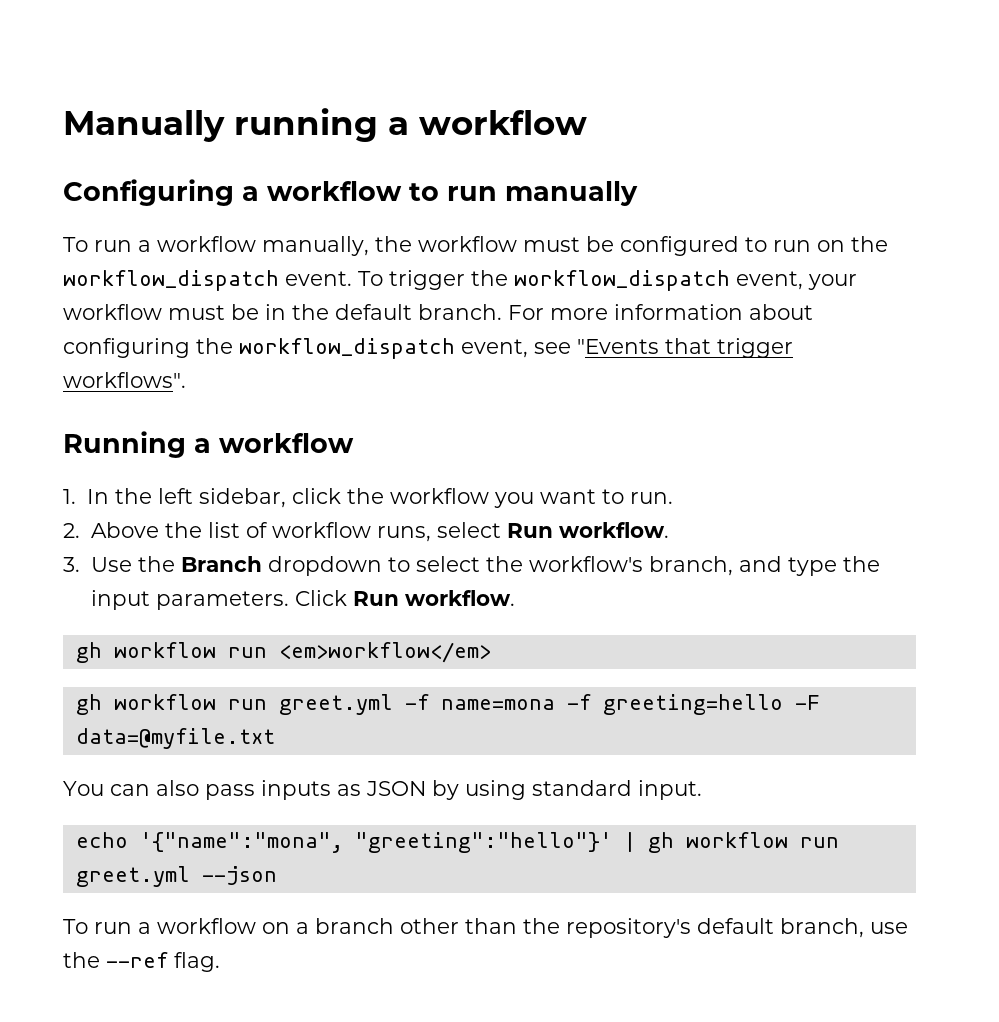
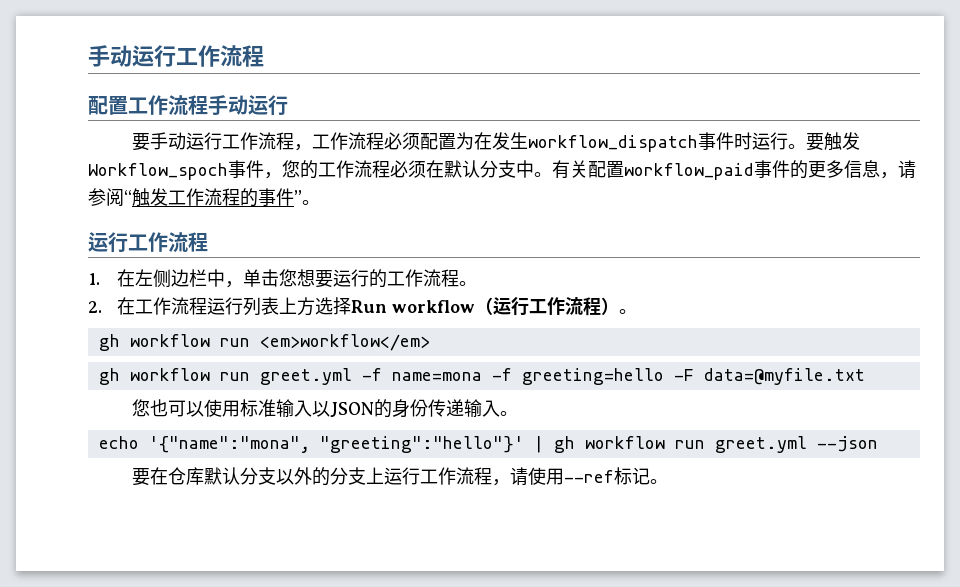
[63,108,587,142] [63,179,638,206] [63,236,888,256] [63,270,857,291] [63,304,813,320] [63,338,793,359] [63,372,186,388] [63,431,354,458] [63,488,673,508] [63,522,669,542] [63,556,880,576] [90,590,515,610] Manually running a workflow // Configuring a workflow to run manually // To run a workflow manually, the workflow must be configured to run on the workflow_dispatch event. To trigger the workflow_dispatch event, your workflow must be in the default branch. For more information about configuring the workflow_dispatch event, see "Events that trigger workflows". // Running a workflow // 1. In the left sidebar, click the workflow you want to run. // 2. Above the list of workflow runs, select Run workflow. // 3. Use the Branch dropdown to select the workflow's branch, and type the input parameters. Click Run workflow. -> [88,45,264,67] [88,95,288,116] [131,132,860,152] [88,160,916,180] [88,188,320,207] [88,232,208,253] [88,269,477,288] [88,297,637,316] 手动运行工作流程 // 配置工作流程手动运行 // 要手动运行工作流程，工作流程必须配置为在发生workflow_dispatch事件时运行。要触发Workflow_spoch事件，您的工作流程必须在默认分支中。有关配置workflow_paid事件的更多信息，请参阅“触发工作流程的事件”。 // 运行工作流程 // 1.在左侧边栏中，单击您想要运行的工作流程。 // 2.在工作流程运行列表上方选择Run workflow（运行工作流程）。
[63,780,702,800] You can also pass inputs as JSON by using standard input. -> [131,399,518,418] 您也可以使用标准输入以JSON的身份传递输入。
[63,918,908,938] [63,952,220,972] To run a workflow on a branch other than the repository's default branch, use the --ref flag. -> [131,467,668,486] 要在仓库默认分支以外的分支上运行工作流程，请使用--ref标记。

